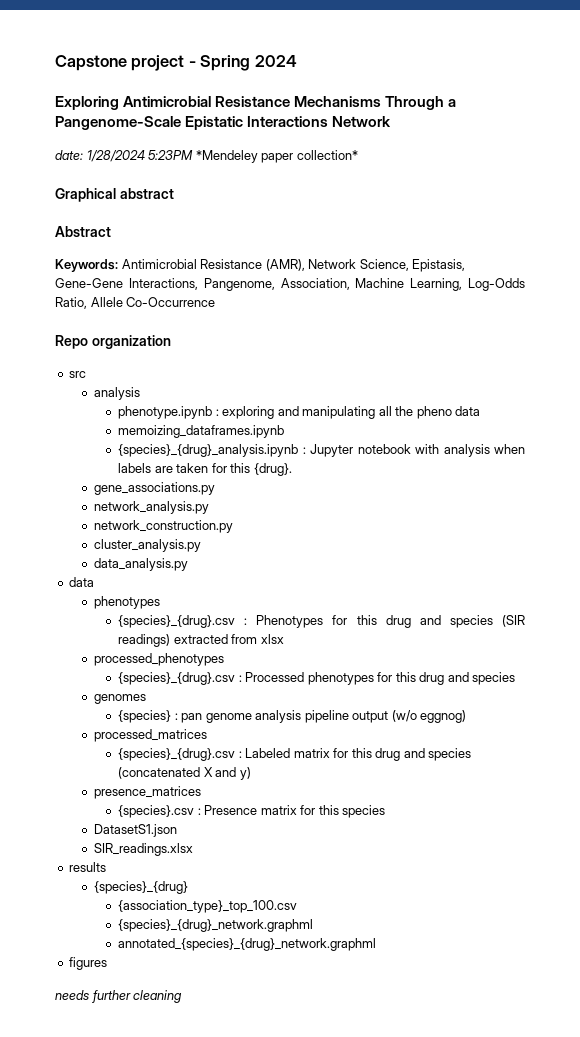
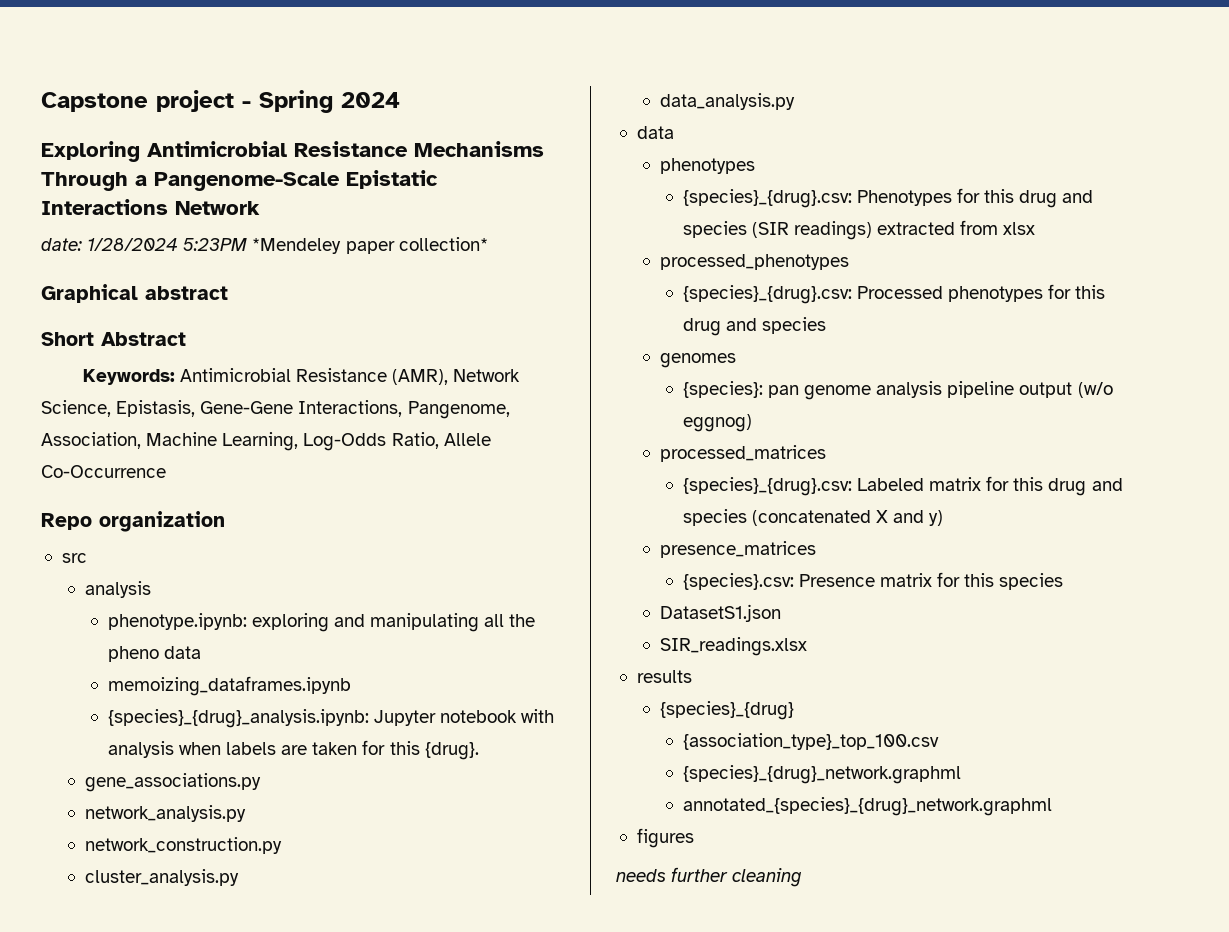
(174, 193) none -> [41,332,94,346] Short
[118,406,219,419] phenotype.ipynb : -> [107,613,247,630] phenotype.ipynb:
[118,444,306,457] {species}_{drug}_analysis.ipynb : -> [107,709,369,728] {species}_{drug}_analysis.ipynb:
[118,615,248,628] {species}_{drug}.csv : -> [682,189,852,208] {species}_{drug}.csv:
[118,672,242,685] {species}_{drug}.csv : -> [682,285,852,304] {species}_{drug}.csv:
[118,710,178,723] {species} : -> [682,381,763,398] {species}:
[118,748,242,761] {species}_{drug}.csv : -> [682,477,852,496] {species}_{drug}.csv:
[118,805,201,818] {species}.csv : -> [682,573,794,590] {species}.csv:

